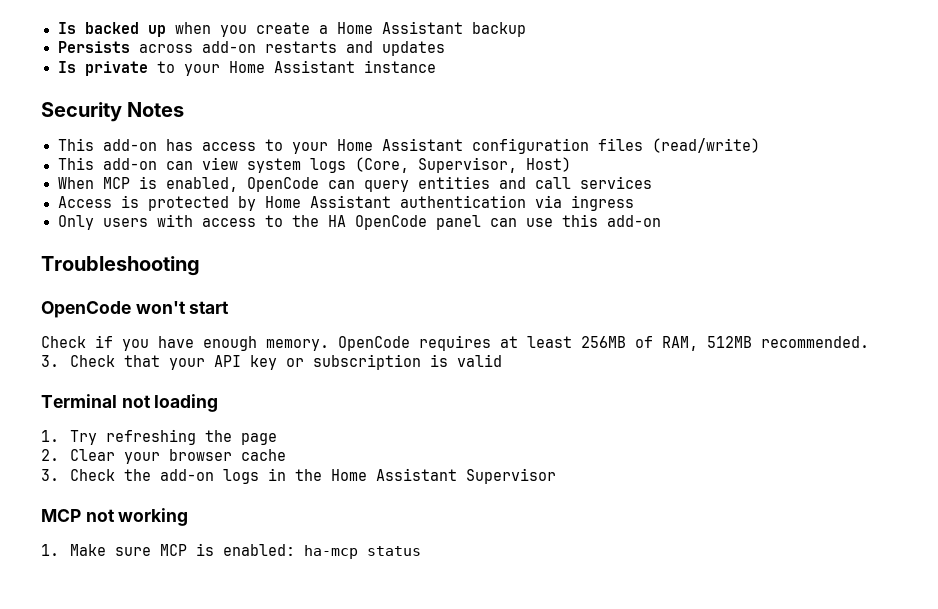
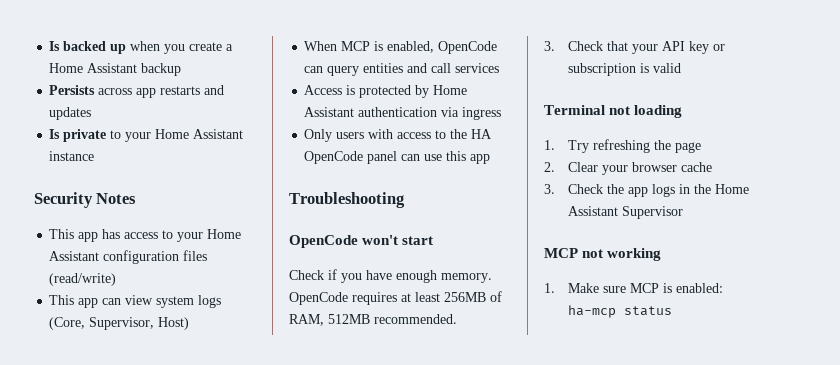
[201,41,256,53] add-on -> [136,88,157,98] app
[102,139,157,151] add-on -> [78,232,99,242] app
[102,158,157,170] add-on -> [78,298,99,308] app
[606,215,661,227] add-on -> [470,154,491,164] app
[159,469,214,481] add-on -> [628,187,649,197] app

